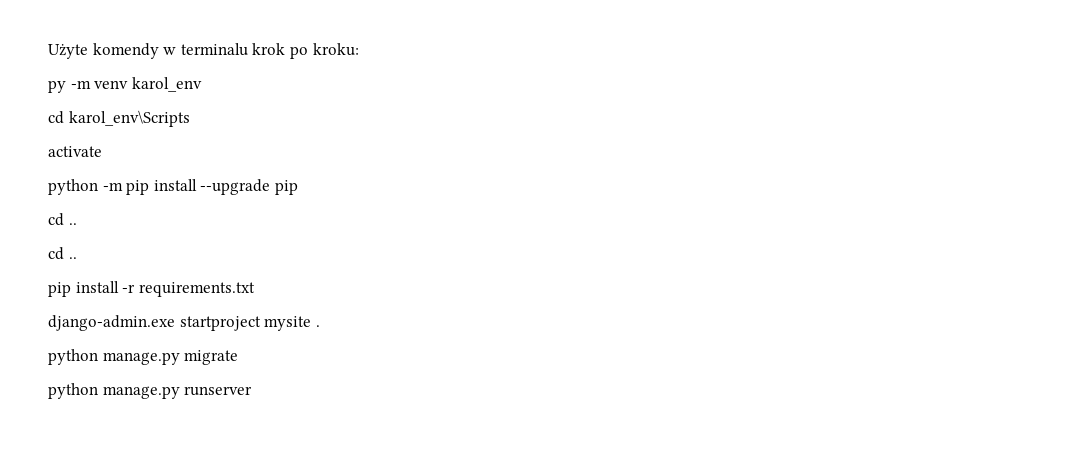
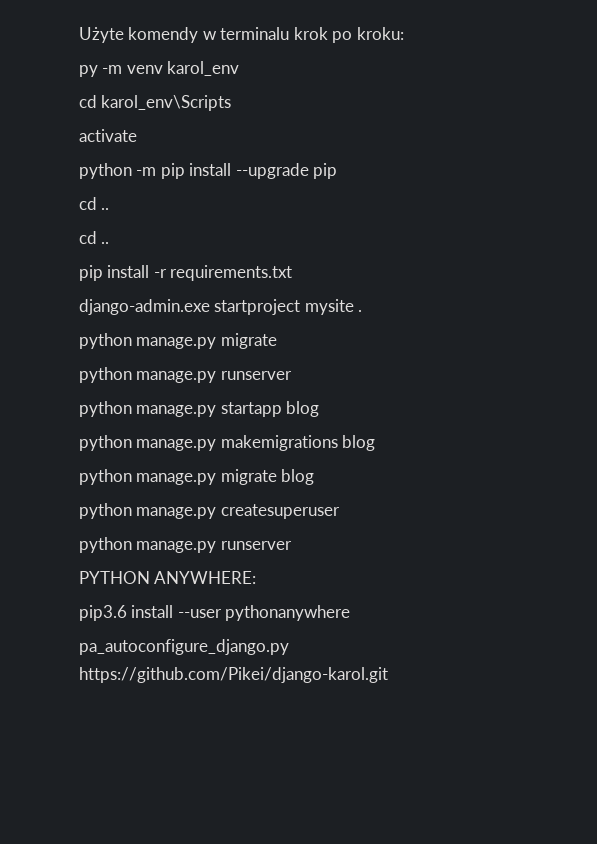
(253, 391) none -> [79,401,320,417] [79,435,376,451] [79,469,315,485] [79,503,340,519] [79,537,292,553] [79,571,257,584] [79,605,351,621] [79,639,289,655] [79,667,388,683] // python manage.py startapp blog // python manage.py makemigrations blog // python manage.py migrate blog // python manage.py createsuperuser // python manage.py runserver // PYTHON ANYWHERE: // pip3.6 install --user pythonanywhere // pa_autoconfigure_django.py https://github.com/Pikei/django-karol.git

